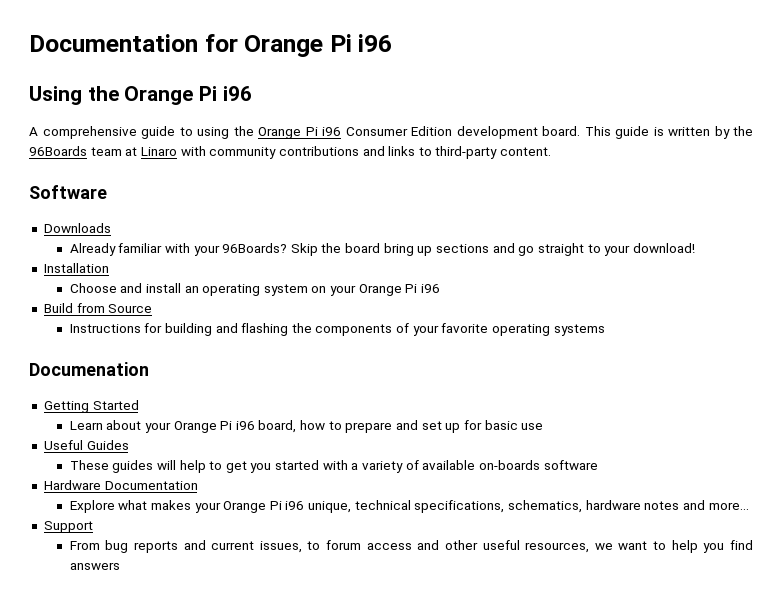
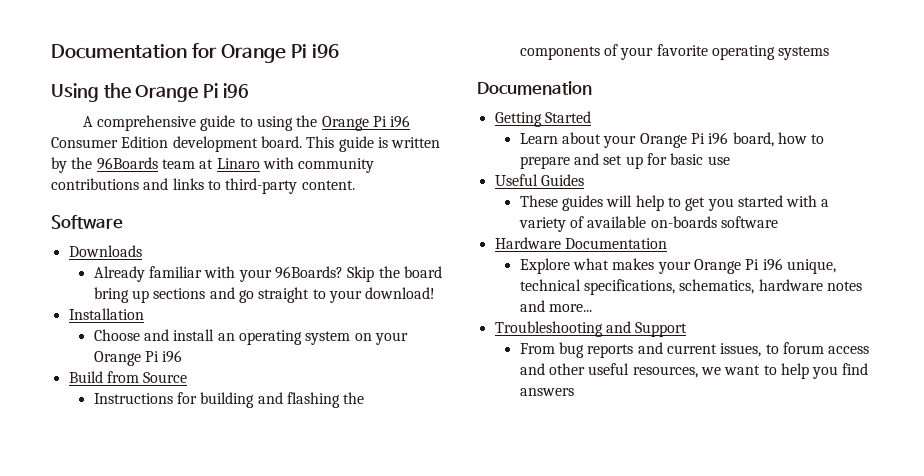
(749, 506) none -> [494,321,631,337] Troubleshooting and

